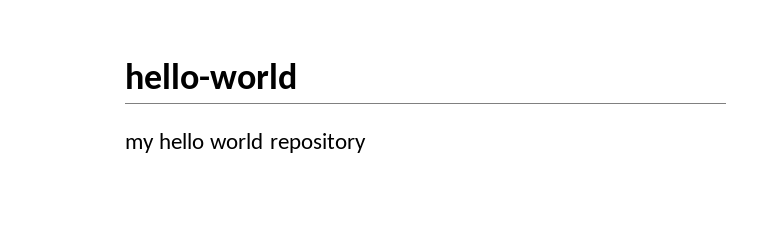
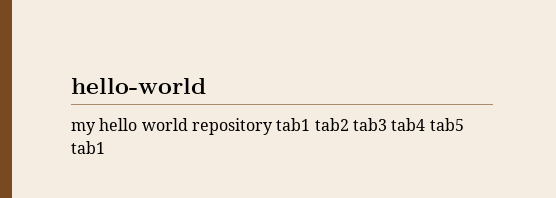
(366, 143) none -> [276,118,464,131] [71,141,105,154] tab1 tab2 tab3 tab4 tab5 tab1

